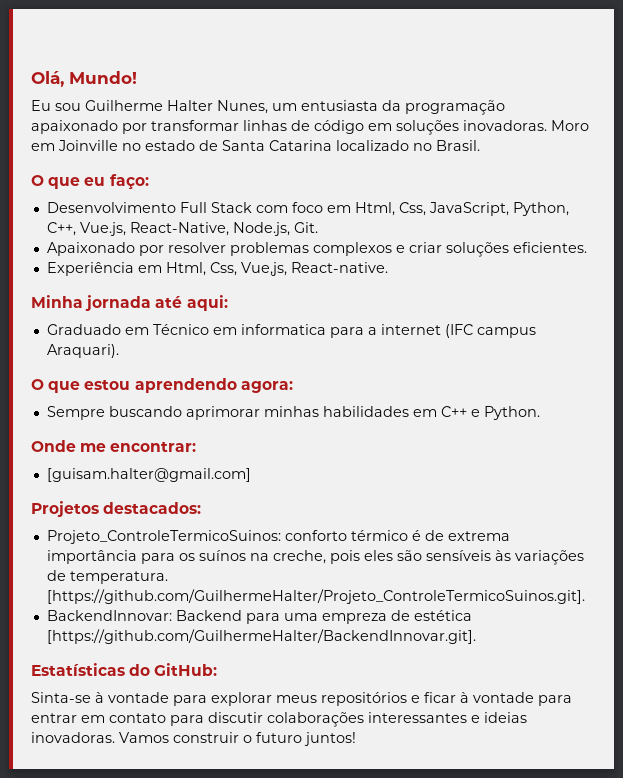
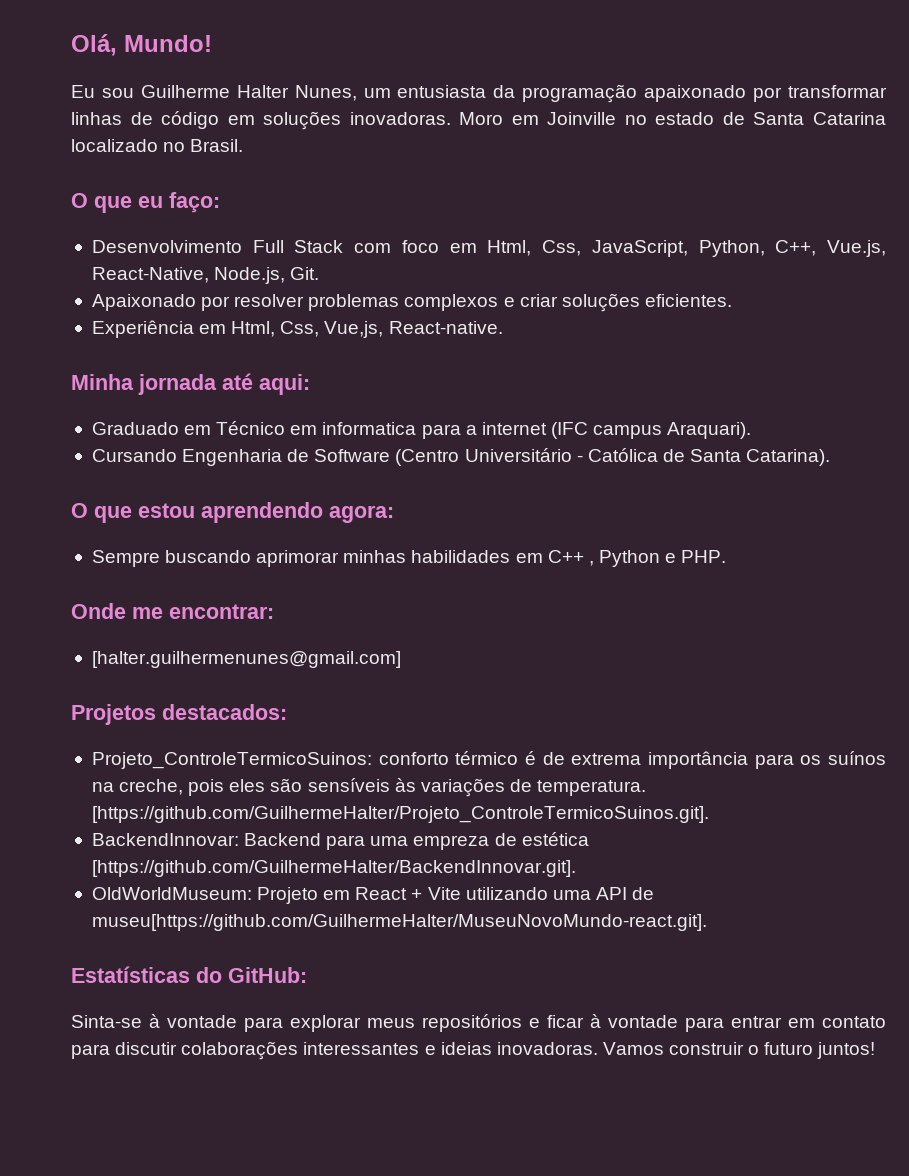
(119, 351) none -> [91,448,831,466] // Cursando Engenharia de Software (Centro Universitário - Católica de Santa Catarina).
[470,406,540,420] e Python. -> [588,550,727,567] , Python e PHP.
[46,468,251,482] [guisam.halter@gmail.com] -> [91,651,401,668] [halter.guilhermenunes@gmail.com]
(476, 636) none -> [91,887,655,904] [91,914,707,931] // OldWorldMuseum: Projeto em React + Vite utilizando uma API de museu[https://github.com/GuilhermeHalter/MuseuNovoMundo-react.git].

